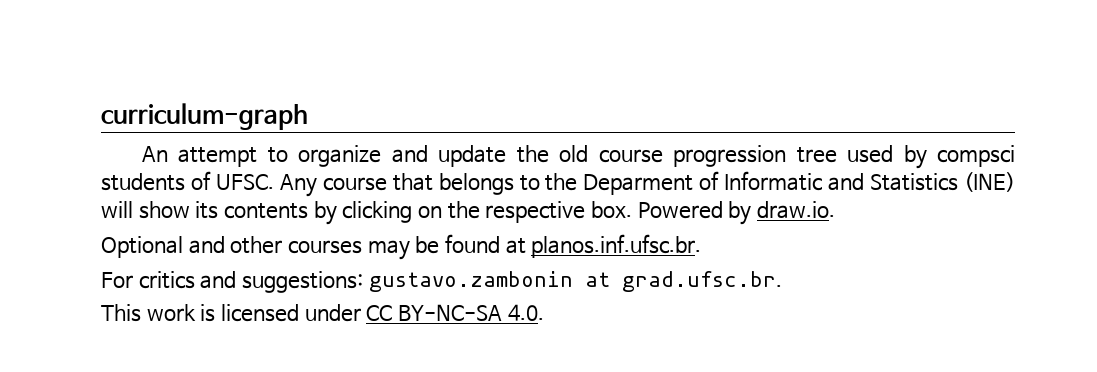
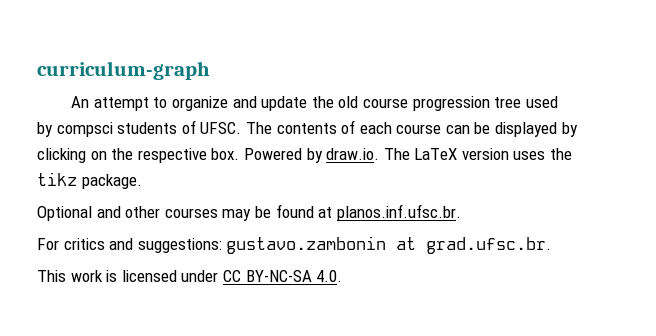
[279,171,1015,197] [101,201,309,219] Any course that belongs to the Deparment of Informatic and Statistics (INE) will show its contents -> [245,120,558,137] The contents of each course can be displayed
(836, 210) none -> [383,148,573,160] [37,172,142,189] The LaTeX version uses the tikz package.

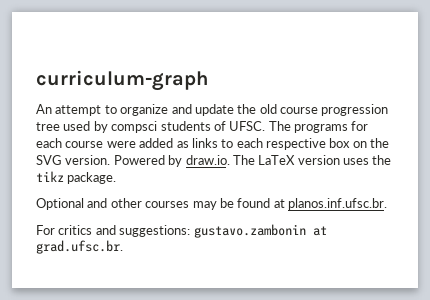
[276,120,578,137] [37,148,240,163] contents of each course can be displayed by clicking on the respective box. -> [294,121,369,133] [36,138,390,150] [36,155,111,165] programs for each course were added as links to each respective box on the SVG version.
[37,270,343,282] // This work is licensed under CC BY-NC-SA 4.0. -> (123, 247) none

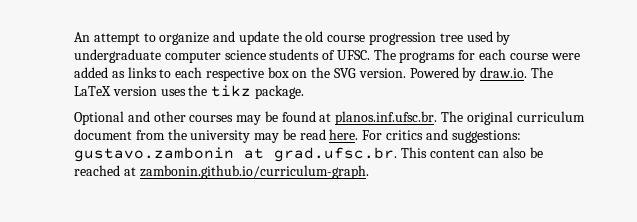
[36,70,208,91] curriculum-graph // -> (74, 37) none
[111,121,158,133] compsci -> [74,49,266,63] undergraduate computer science
(387, 204) // -> [441,111,585,125] [74,129,359,143] The original curriculum document from the university may be read here.
(123, 247) none -> [400,147,543,158] [74,165,369,179] This content can also be reached at zambonin.github.io/curriculum-graph.

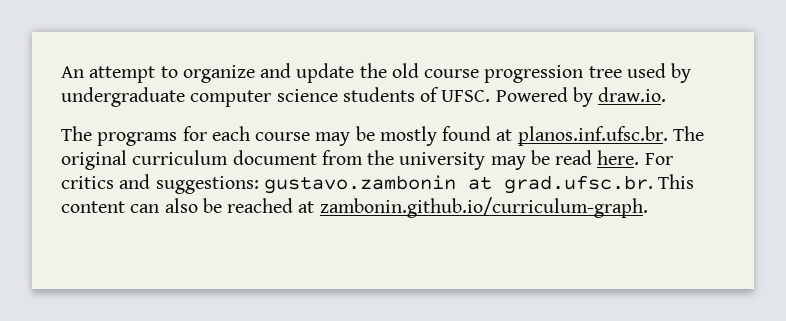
(370, 55) none -> [495,87,667,107] Powered by draw.io. //
[550,53,580,60] [74,67,553,81] [74,85,304,99] [74,111,278,125] were added as links to each respective box on the SVG version. Powered by draw.io. The LaTeX version uses the tikz package. // Optional and other courses may be -> [315,126,437,146] may be mostly

